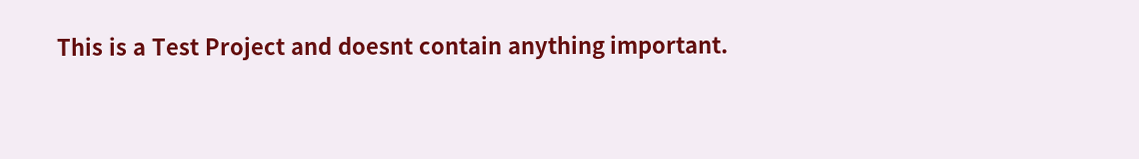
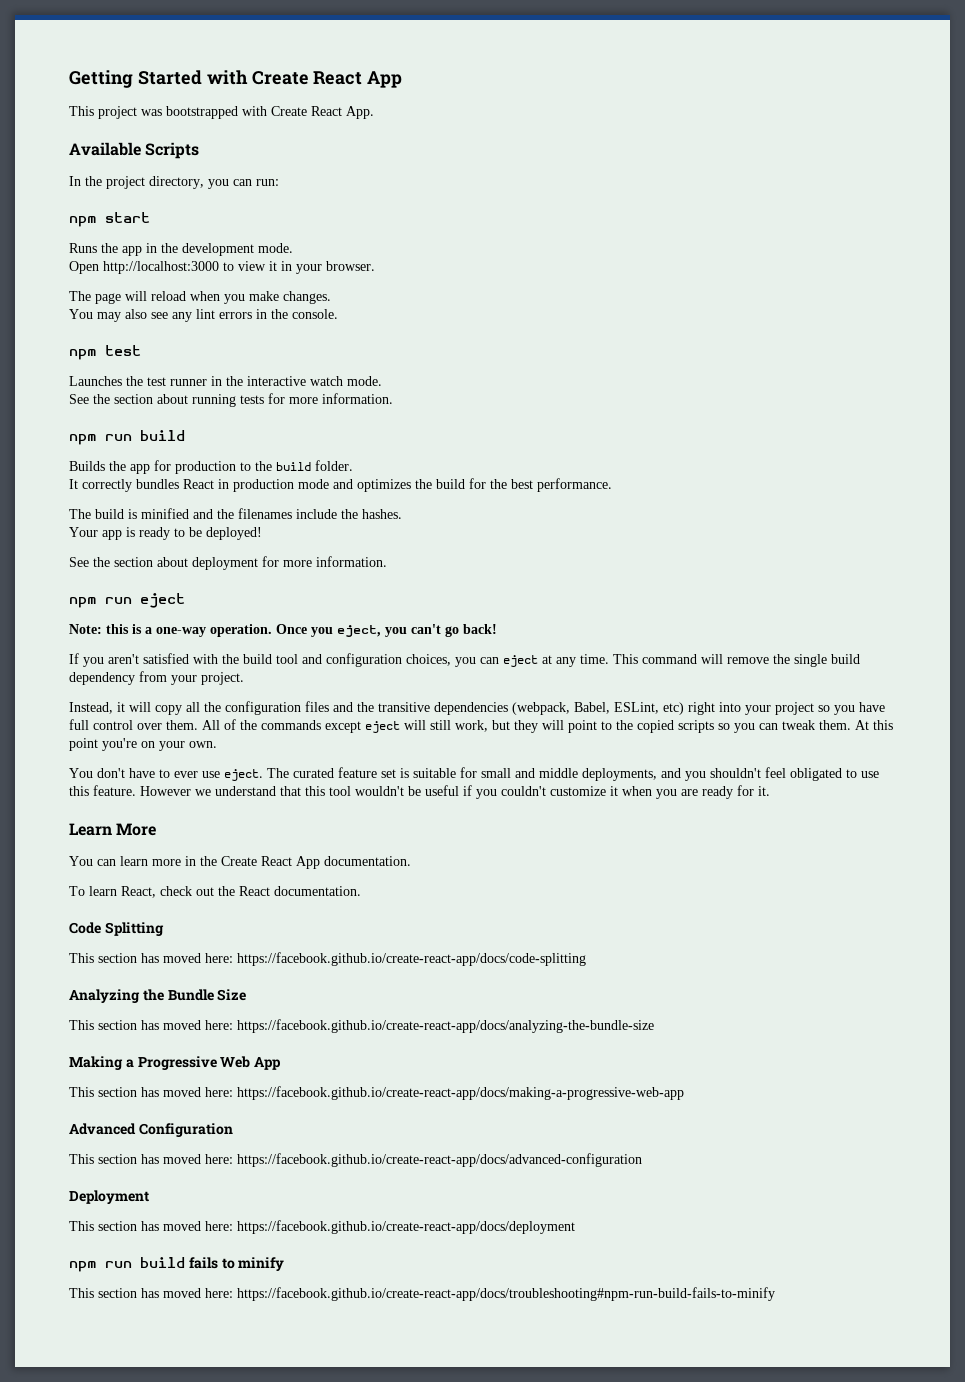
[56,34,729,61] This is a Test Project and doesnt contain anything important. -> [69,70,403,88] [69,106,374,119] [69,142,200,159] [69,176,279,189] [69,212,150,227] [69,243,293,256] [69,261,375,274] [69,291,331,304] [69,309,338,322] [69,345,141,360] [69,376,382,386] [69,393,393,407] [69,430,185,445] [69,460,353,474] [69,478,612,492] [69,508,402,519] [69,527,262,540] [69,556,387,570] [69,593,185,608] [69,624,497,637] [69,653,860,667] [69,671,244,685] [69,701,885,715] [69,719,893,733] [69,738,217,751] [69,767,879,781] [69,785,770,799] [69,823,157,836] [69,856,411,869] [69,886,361,898] [69,922,164,936] [69,952,586,966] [69,989,247,1003] [69,1019,654,1033] [69,1056,282,1070] [69,1086,684,1100] [69,1123,233,1137] [69,1153,642,1167] [69,1190,149,1204] [69,1220,575,1234] [69,1257,285,1272] [69,1287,775,1301] Getting Started with Create React App // This project was bootstrapped with Create React App. // Available Scripts // In the project directory, you can run: // npm start // Runs the app in the development mode. // Open http://localhost:3000 to view it in your browser. // The page will reload when you make changes. // You may also see any lint errors in the console. // npm test // Launches the test runner in the interactive watch mode. // See the section about running tests for more information. // npm run build // Builds the app for production to the build folder. // It correctly bundles React in production mode and optimizes the build for the best performance. // The build is minified and the filenames include the hashes. // Your app is ready to be deployed! // See the section about deployment for more information. // npm run eject // Note: this is a one-way operation. Once you eject, you can't go back! // If you aren't satisfied with the build tool and configuration choices, you can eject at any time. This command will remove the single build dependency from your project. // Instead, it will copy all the configuration files and the transitive dependencies (webpack, Babel, ESLint, etc) right into your project so you have full control over them. All of the commands except eject will still work, but they will point to the copied scripts so you can tweak them. At this point you're on your own. // You don't have to ever use eject. The curated feature set is suitable for small and middle deployments, and you shouldn't feel obligated to use this feature. However we understand that this tool wouldn't be useful if you couldn't customize it when you are ready for it. // Learn More // You can learn more in the Create React App documentation. // To learn React, check out the React documentation. // Code Splitting // This section has moved here: https://facebook.github.io/create-react-app/docs/code-splitting // Analyzing the Bundle Size // This section has moved here: https://facebook.github.io/create-react-app/docs/analyzing-the-bundle-size // Making a Progressive Web App // This section has moved here: https://facebook.github.io/create-react-app/docs/making-a-progressive-web-app // Advanced Configuration // This section has moved here: https://facebook.github.io/create-react-app/docs/advanced-configuration // Deployment // This section has moved here: https://facebook.github.io/create-react-app/docs/deployment // npm run build fails to minify // This section has moved here: https://facebook.github.io/create-react-app/docs/troubleshooting#npm-run-build-fails-to-minify

